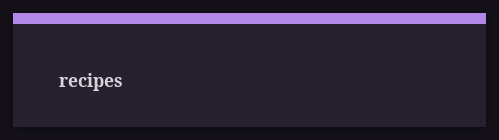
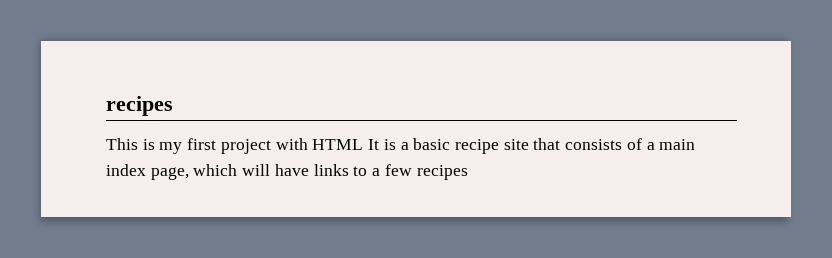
[59,73,123,91] recipes -> [106,96,173,116] [106,138,696,154] [106,164,468,180] recipes // This is my first project with HTML It is a basic recipe site that consists of a main index page, which will have links to a few recipes

